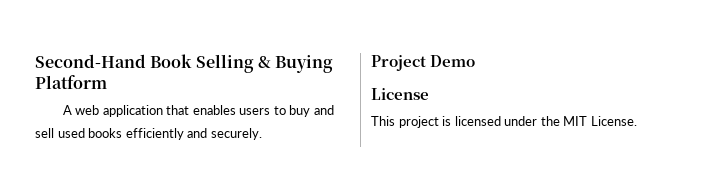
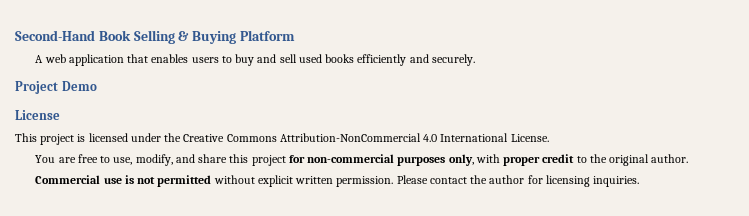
[563,116,637,126] MIT License. -> [183,133,549,142] [35,154,689,166] [35,175,640,187] Creative Commons Attribution-NonCommercial 4.0 International License. // You are free to use, modify, and share this project for non-commercial purposes only, with proper credit to the original author. // Commercial use is not permitted without explicit written permission. Please contact the author for licensing inquiries.

